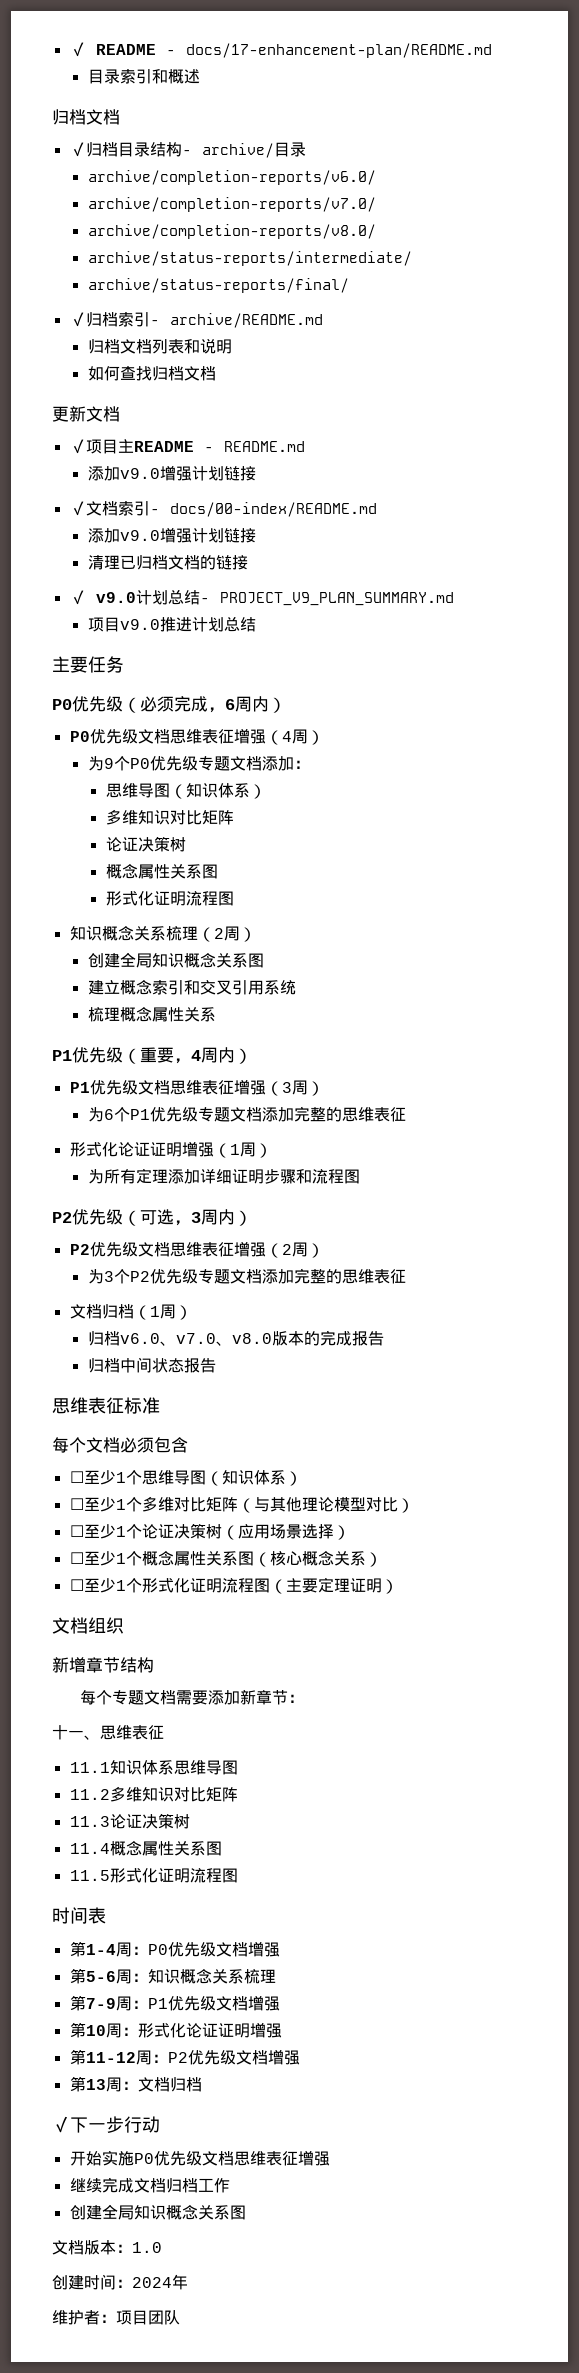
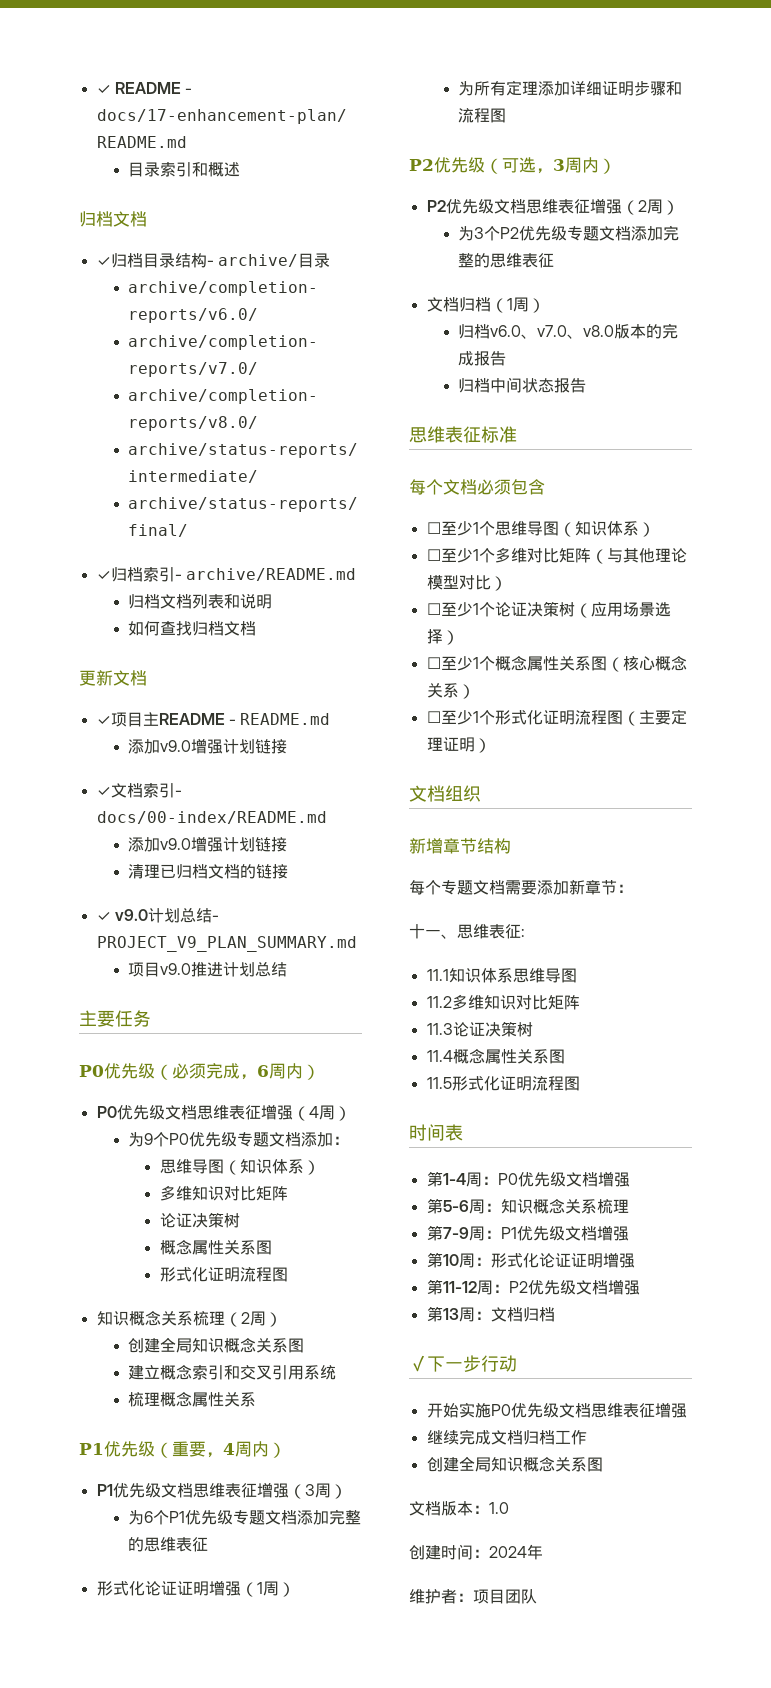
(164, 1732) none -> [521,928,525,937] :

